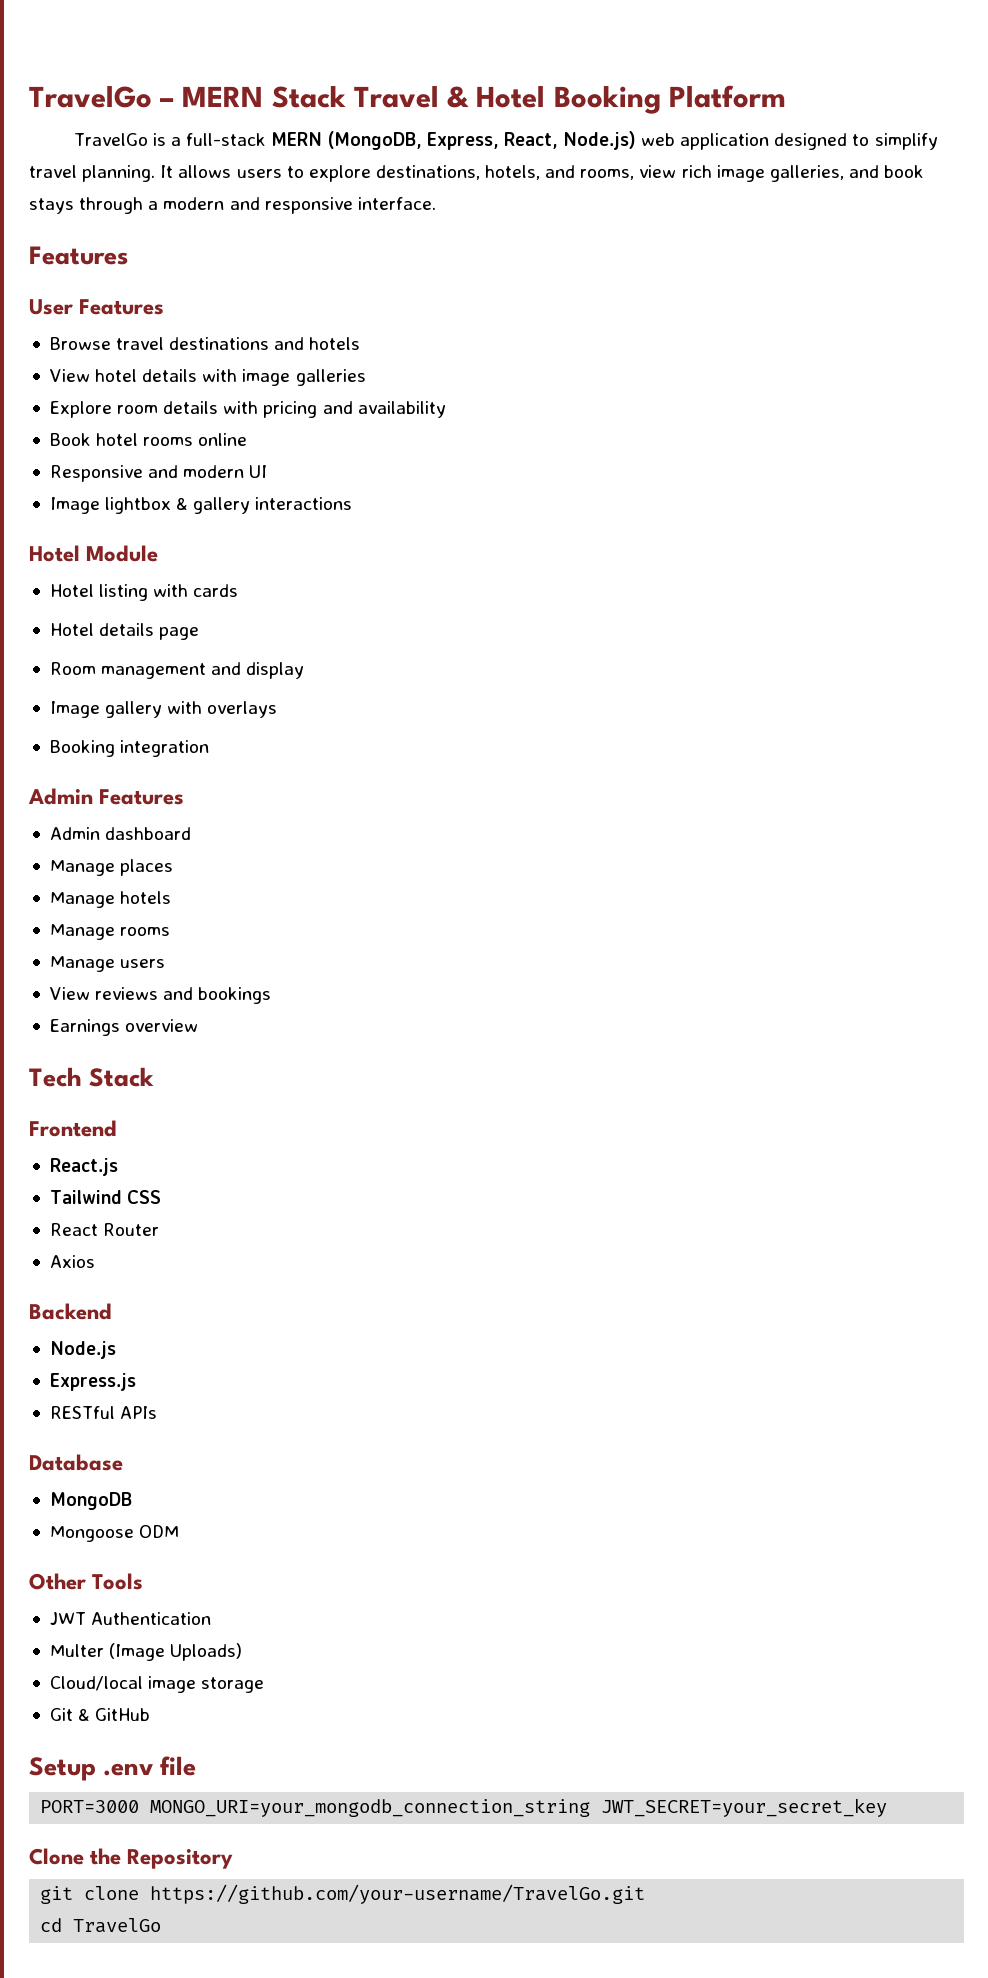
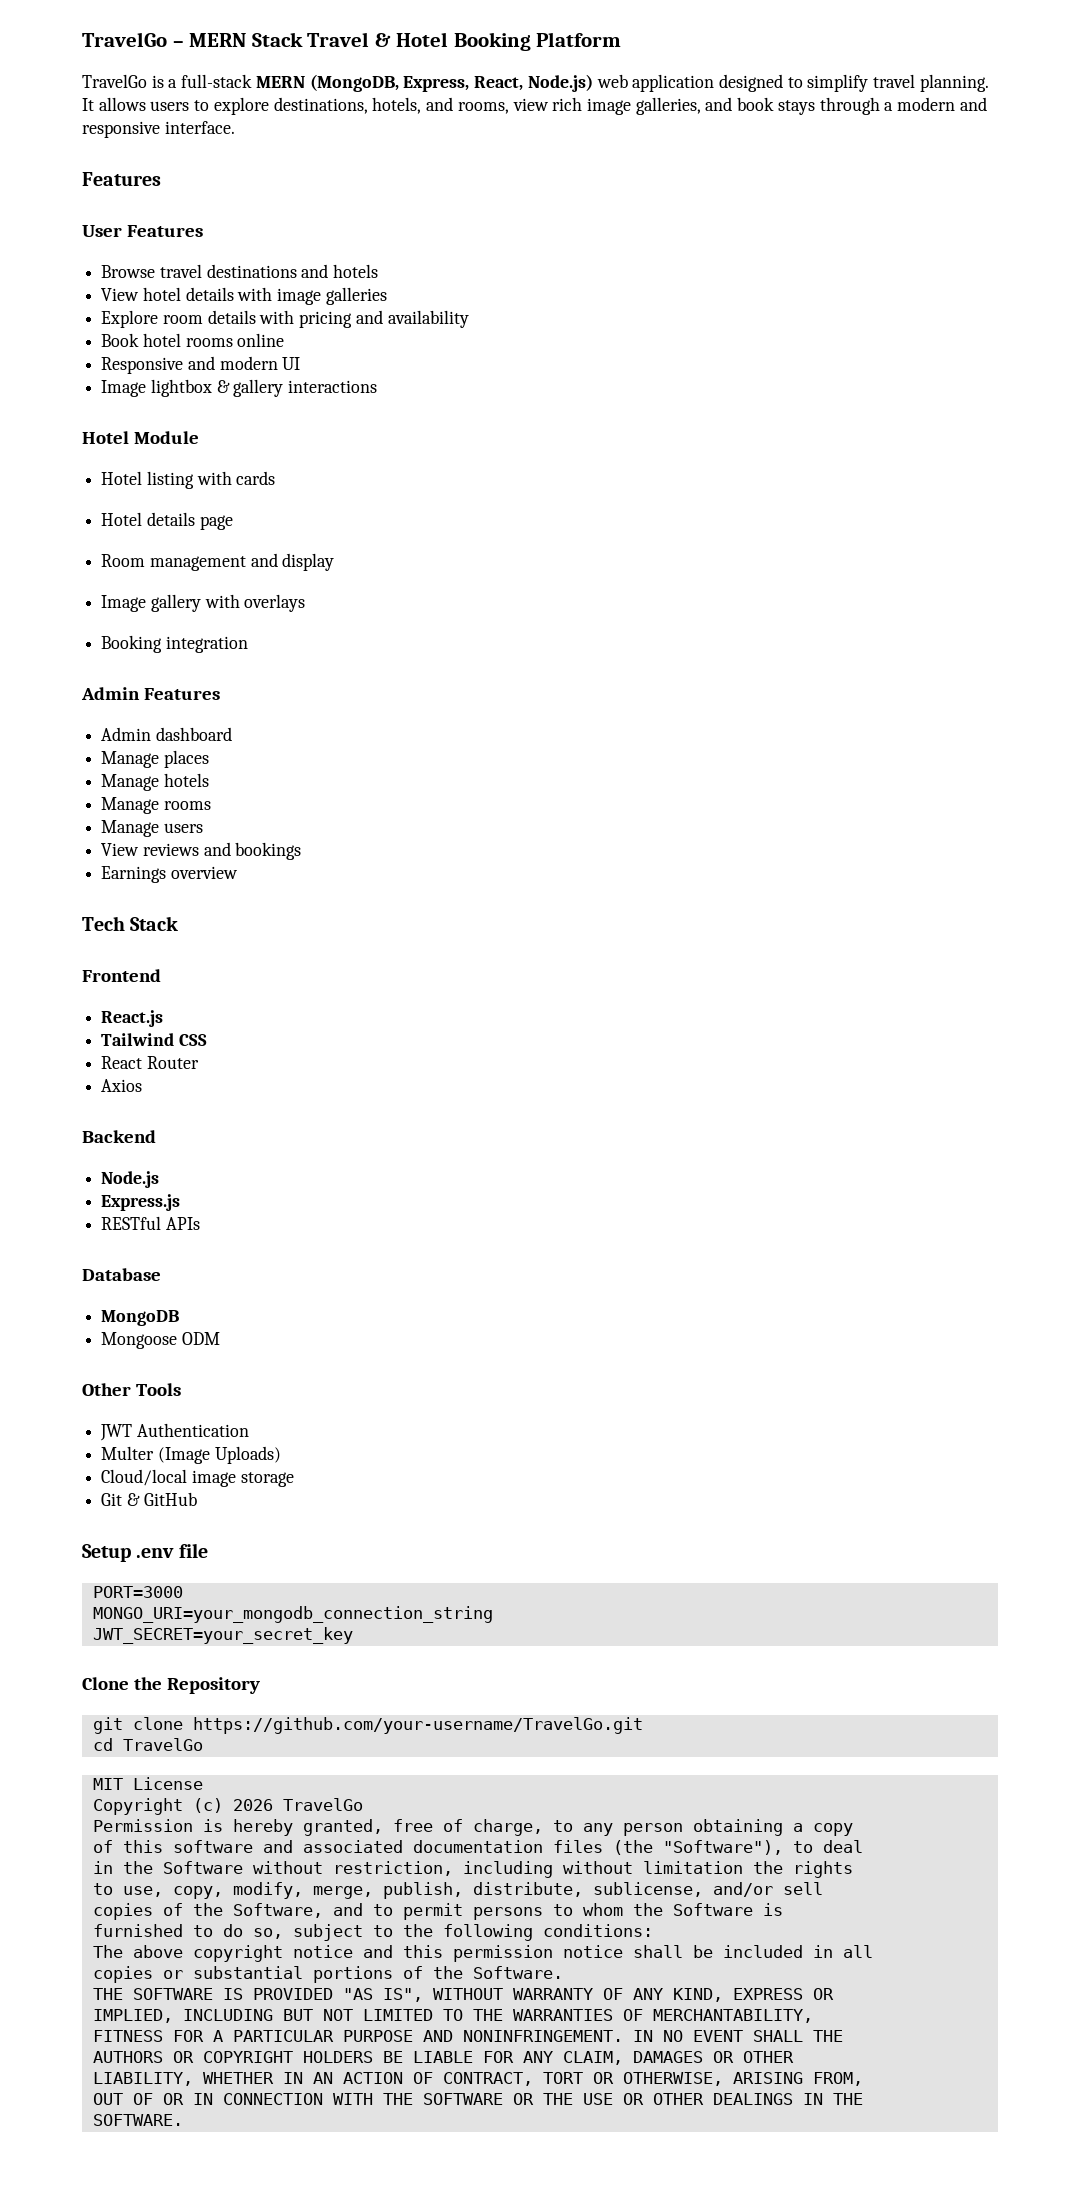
(140, 1806) none -> (183, 1592) //
(591, 1808) none -> (493, 1614) //
(162, 1925) none -> [92,1777,203,1790] [92,1798,363,1815] [92,1819,853,1836] [92,1840,863,1855] [92,1861,853,1878] [92,1882,823,1899] [92,1903,783,1920] [92,1924,653,1941] [92,1945,873,1962] [92,1966,563,1983] [92,1988,834,2002] [92,2009,813,2023] [92,2030,843,2042] [92,2051,794,2065] [92,2072,863,2086] [92,2093,863,2105] [92,2114,183,2126] // MIT License // Copyright (c) 2026 TravelGo // Permission is hereby granted, free of charge, to any person obtaining a copy // of this software and associated documentation files (the "Software"), to deal // in the Software without restriction, including without limitation the rights // to use, copy, modify, merge, publish, distribute, sublicense, and/or sell // copies of the Software, and to permit persons to whom the Software is // furnished to do so, subject to the following conditions: // The above copyright notice and this permission notice shall be included in all // copies or substantial portions of the Software. // THE SOFTWARE IS PROVIDED "AS IS", WITHOUT WARRANTY OF ANY KIND, EXPRESS OR // IMPLIED, INCLUDING BUT NOT LIMITED TO THE WARRANTIES OF MERCHANTABILITY, // FITNESS FOR A PARTICULAR PURPOSE AND NONINFRINGEMENT. IN NO EVENT SHALL THE // AUTHORS OR COPYRIGHT HOLDERS BE LIABLE FOR ANY CLAIM, DAMAGES OR OTHER // LIABILITY, WHETHER IN AN ACTION OF CONTRACT, TORT OR OTHERWISE, ARISING FROM, // OUT OF OR IN CONNECTION WITH THE SOFTWARE OR THE USE OR OTHER DEALINGS IN THE // SOFTWARE.

